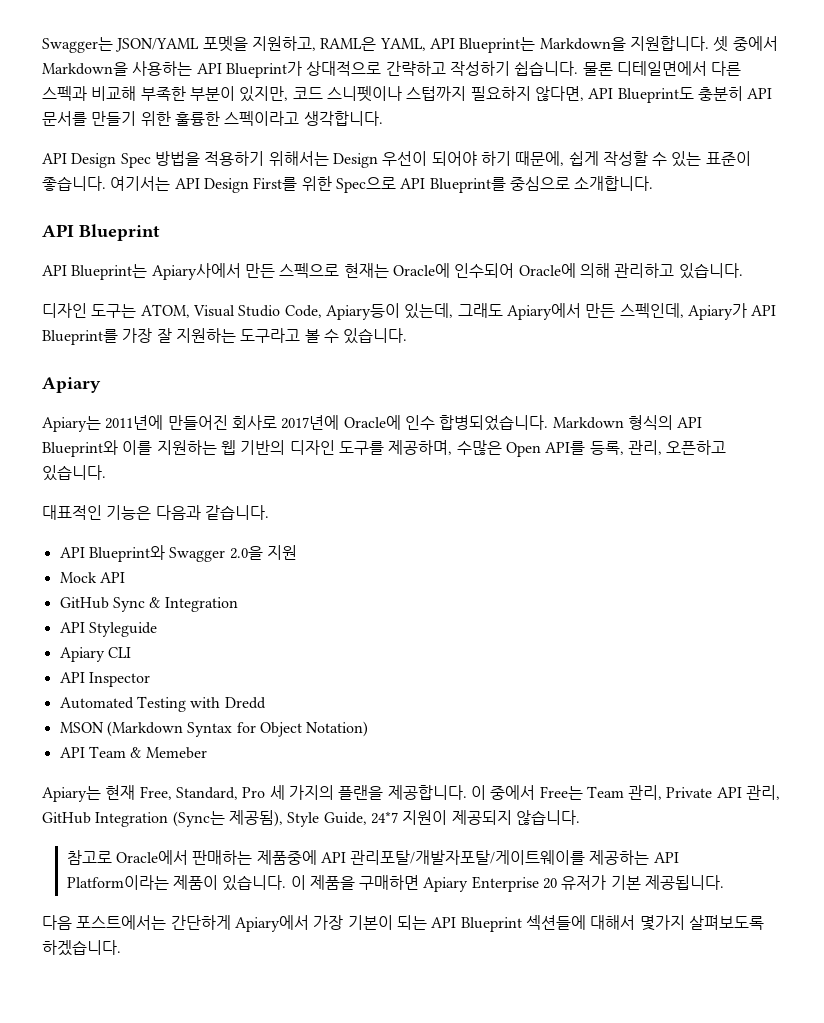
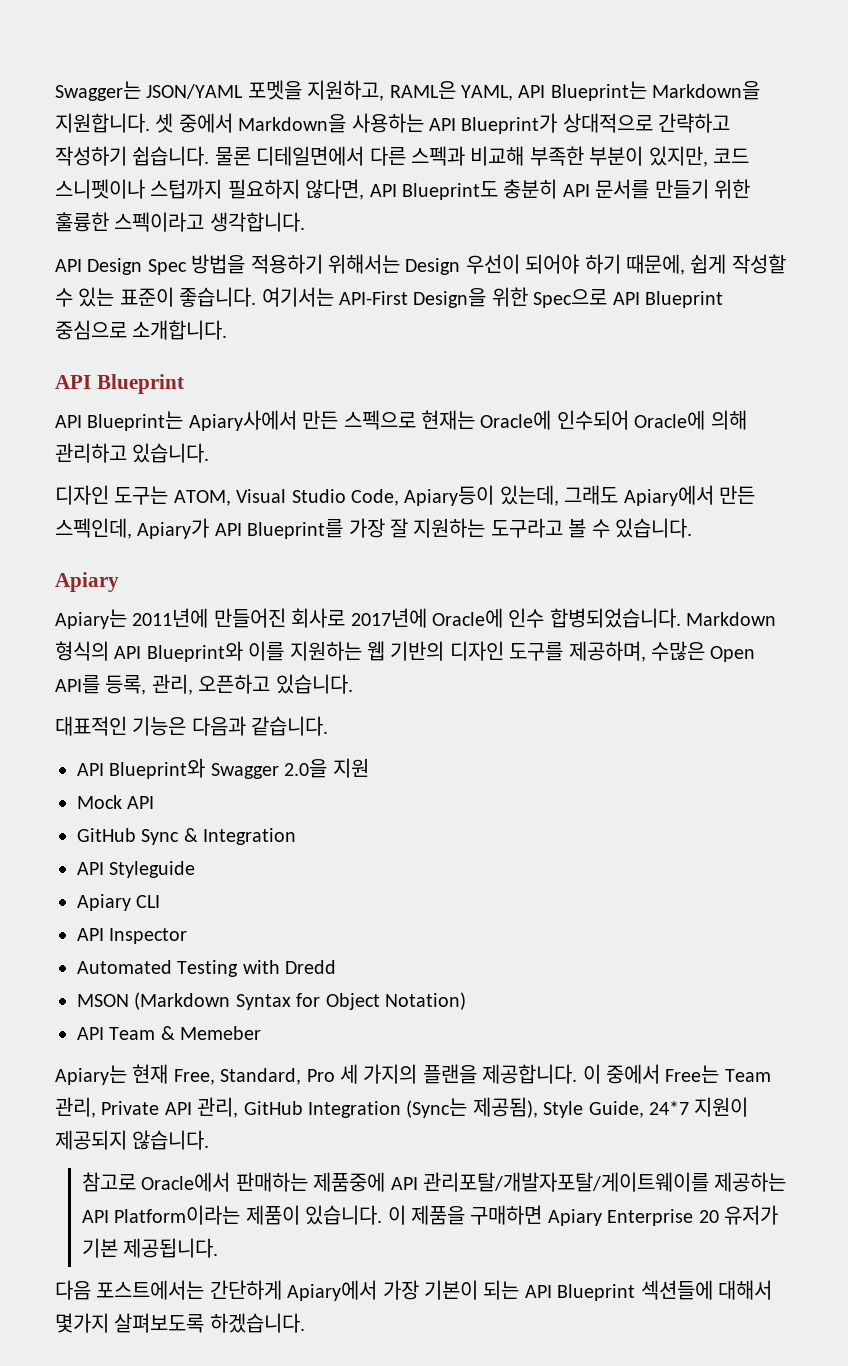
[174,177,298,193] API Design First를 -> [339,288,487,308] API-First Design을
[429,177,506,193] Blueprint를 -> [644,291,723,308] Blueprint

